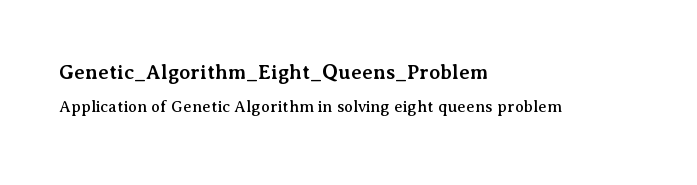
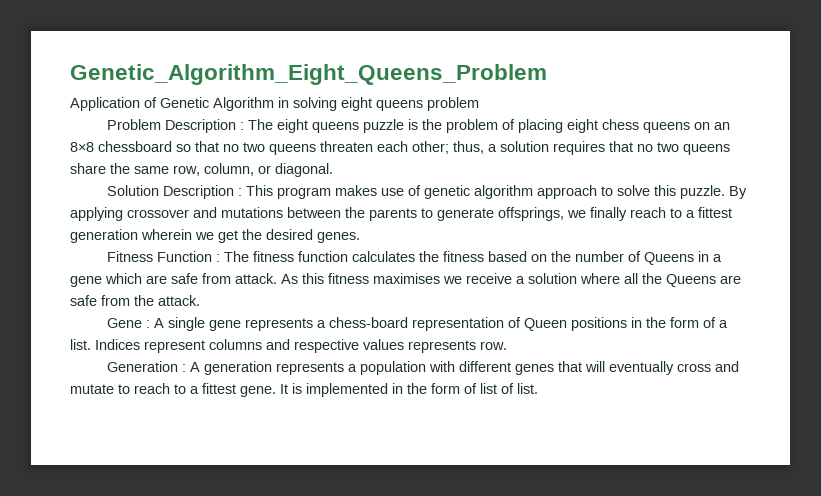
(562, 108) none -> [106,119,730,133] [70,141,730,155] [70,163,333,177] [106,185,747,199] [70,207,732,221] [70,229,360,243] [106,251,722,265] [70,273,741,287] [70,295,200,306] [106,317,728,331] [70,339,507,353] [106,361,739,375] [70,383,538,397] // Problem Description : The eight queens puzzle is the problem of placing eight chess queens on an 8×8 chessboard so that no two queens threaten each other; thus, a solution requires that no two queens share the same row, column, or diagonal. // Solution Description : This program makes use of genetic algorithm approach to solve this puzzle. By applying crossover and mutations between the parents to generate offsprings, we finally reach to a fittest generation wherein we get the desired genes. // Fitness Function : The fitness function calculates the fitness based on the number of Queens in a gene which are safe from attack. As this fitness maximises we receive a solution where all the Queens are safe from the attack. // Gene : A single gene represents a chess-board representation of Queen positions in the form of a list. Indices represent columns and respective values represents row. // Generation : A generation represents a population with different genes that will eventually cross and mutate to reach to a fittest gene. It is implemented in the form of list of list.

